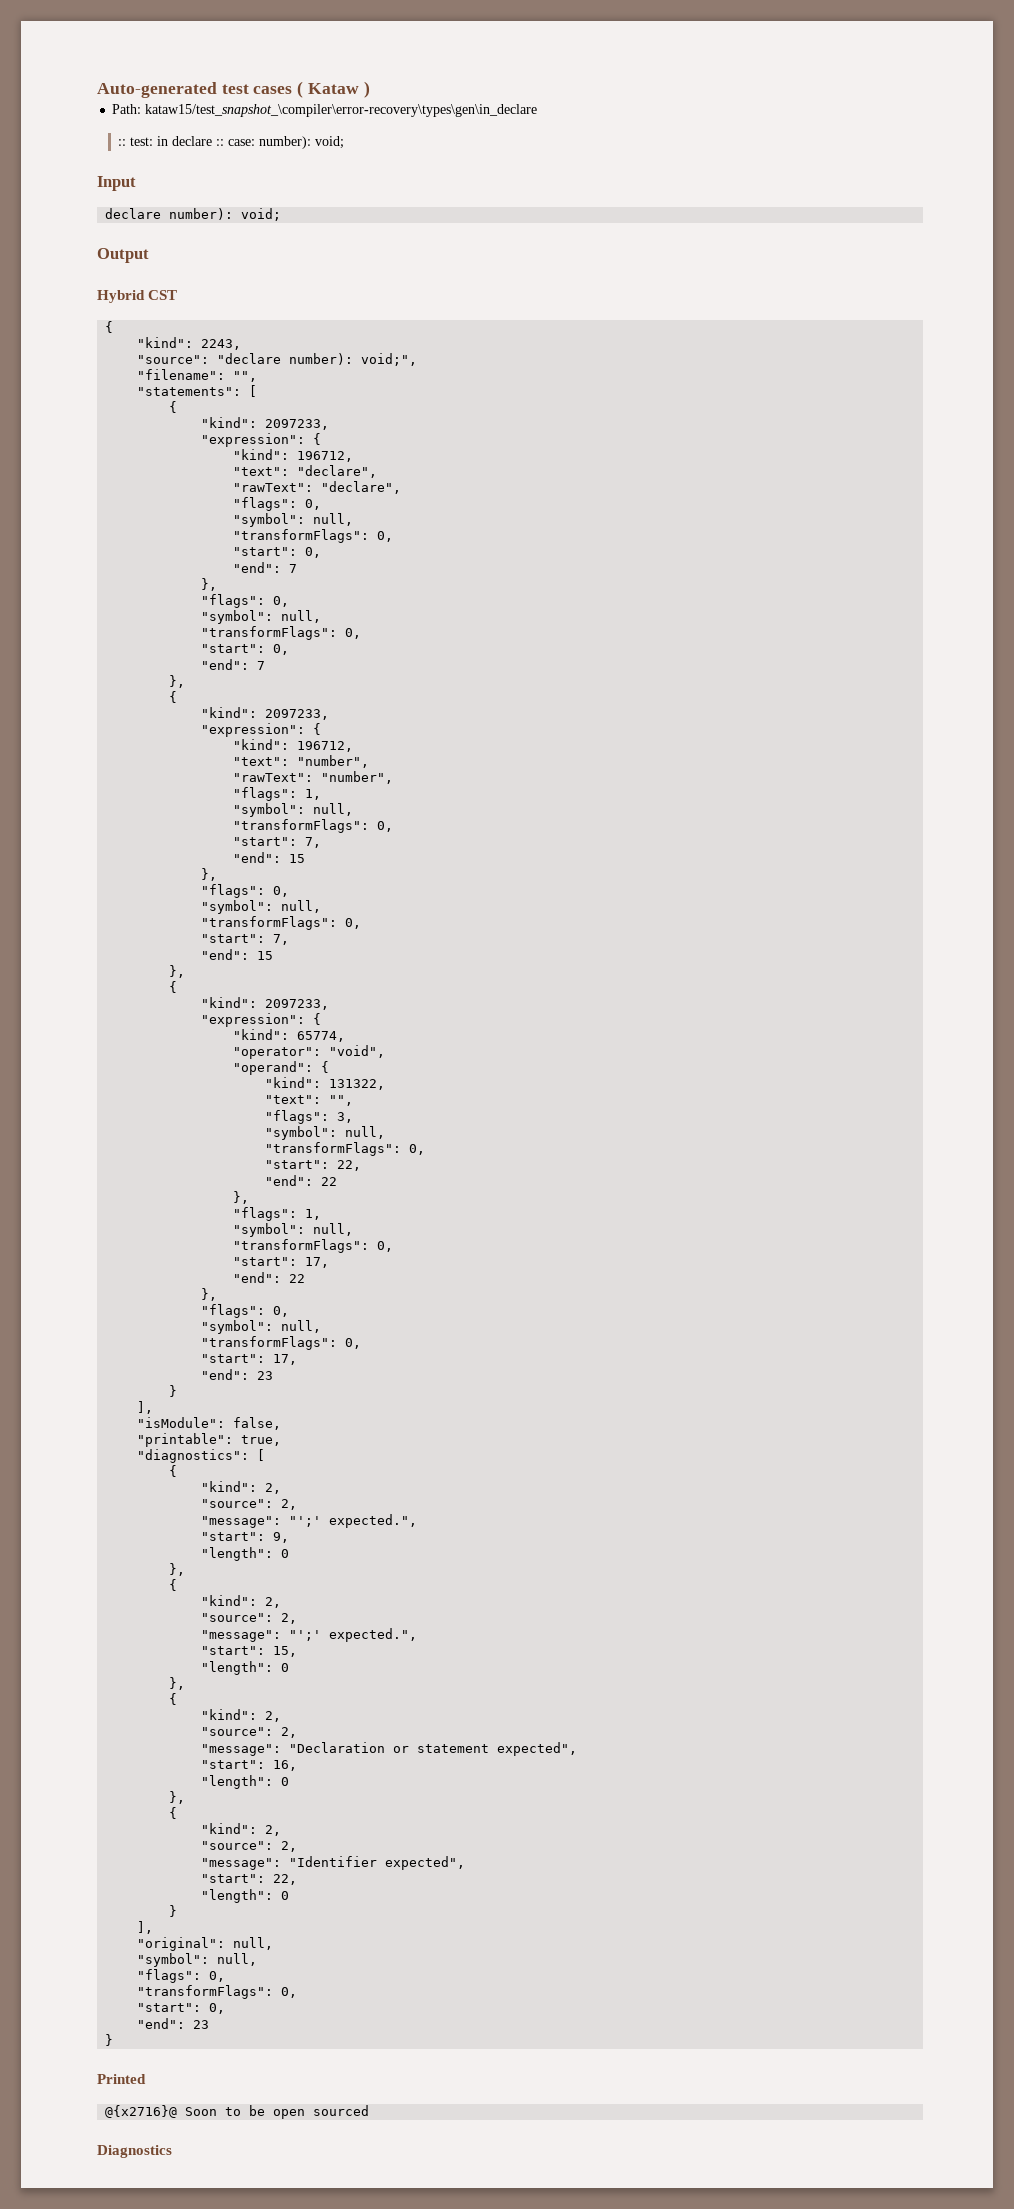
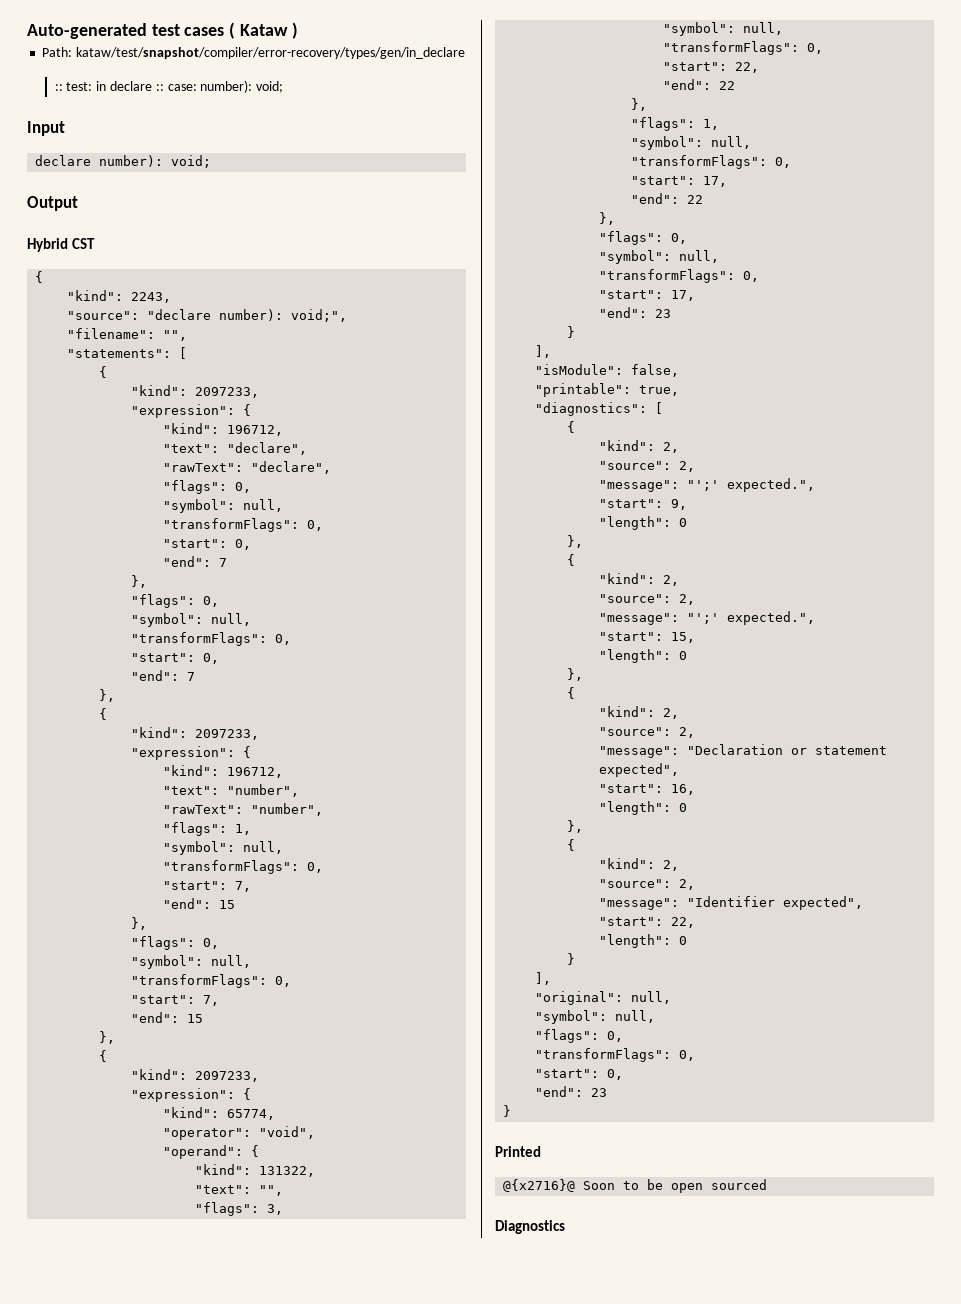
[145,104,538,117] kataw15/test_snapshot_\compiler\error-recovery\types\gen\in_declare -> [76,47,466,59] kataw/test/snapshot/compiler/error-recovery/types/gen/in_declare

